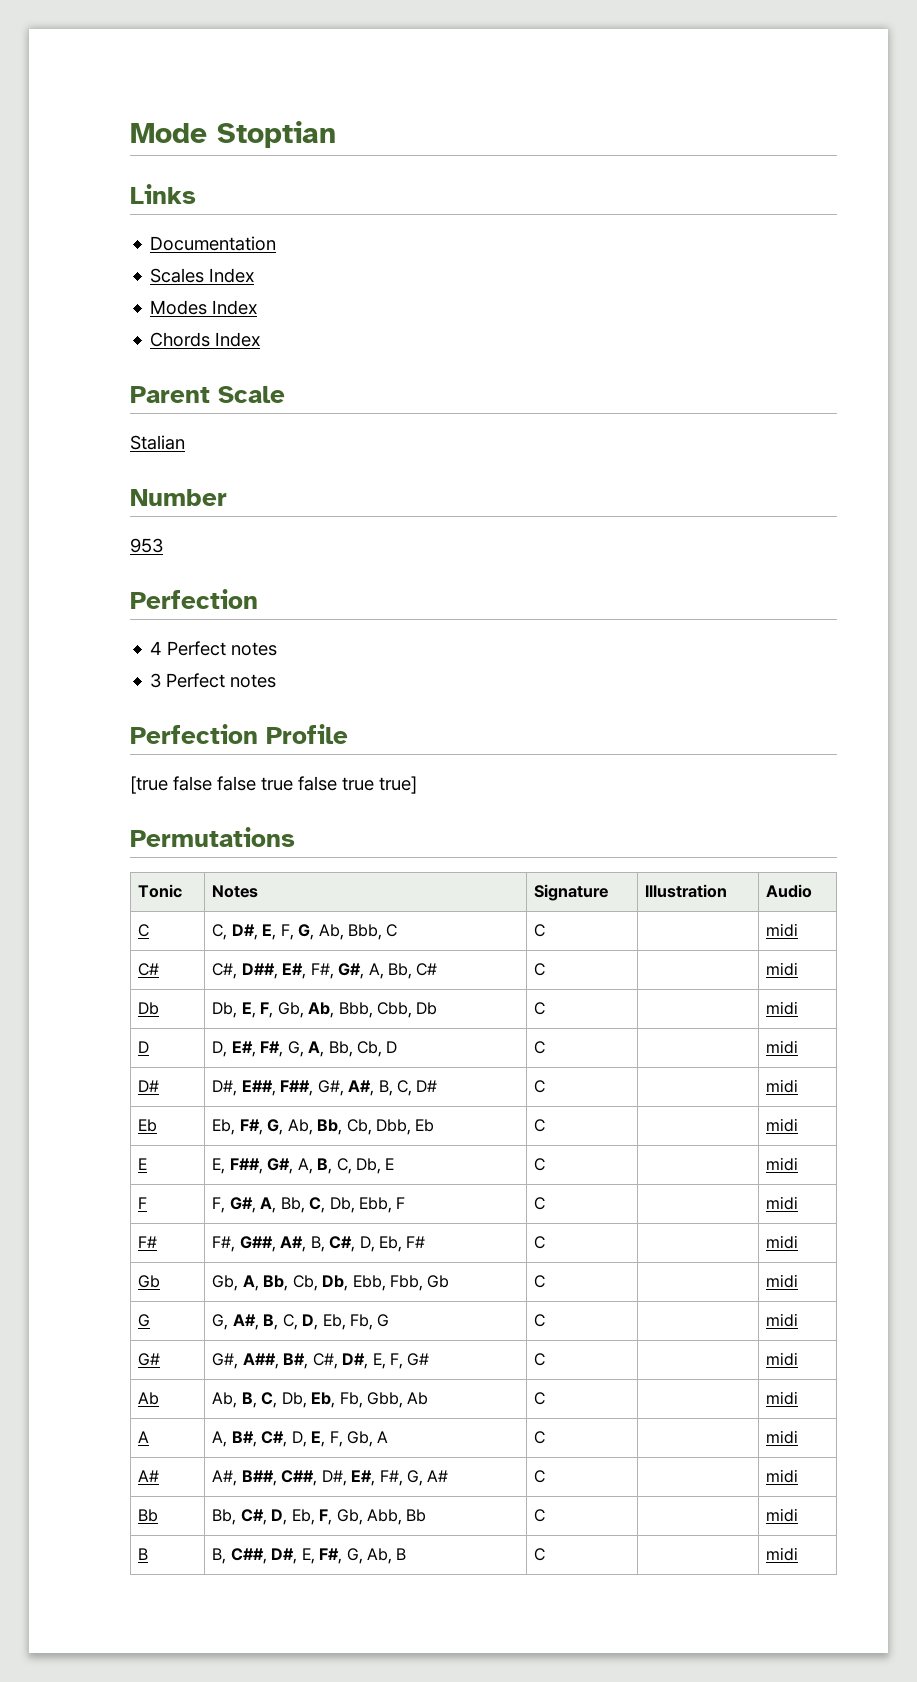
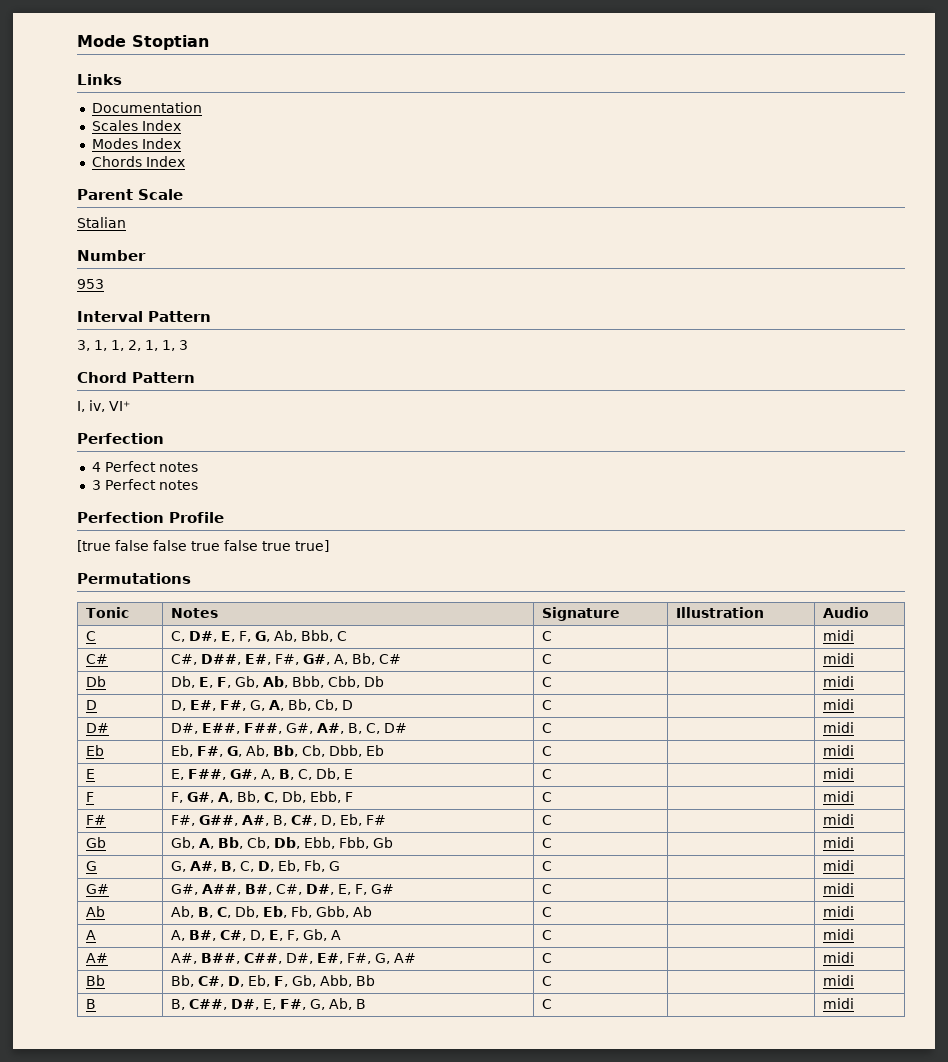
(163, 545) none -> [77,311,211,322] [77,340,188,351] [77,372,195,383] [77,400,130,412] // Interval Pattern // 3, 1, 1, 2, 1, 1, 3 // Chord Pattern // I, iv, VI⁺

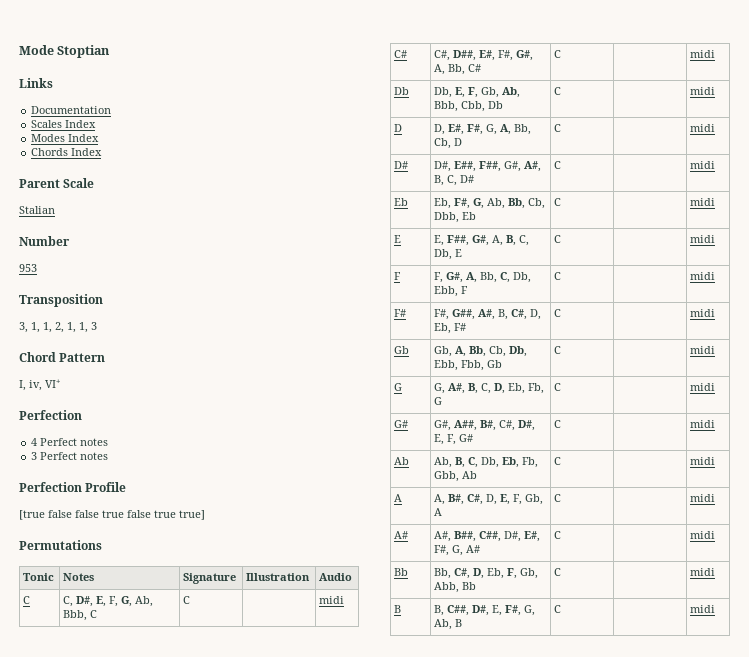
[77,311,211,322] Interval Pattern -> [19,294,103,307] Transposition

